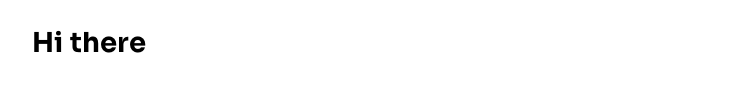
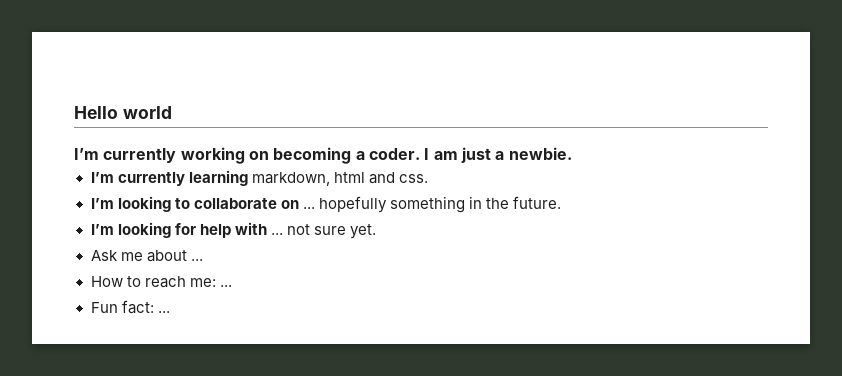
[32,30,147,53] Hi there -> [74,106,172,119] [74,147,572,164] [90,170,428,186] [90,196,561,213] [90,222,376,239] [90,250,203,262] [90,276,232,288] [90,300,170,314] Hello world // I’m currently working on becoming a coder. I am just a newbie. // I’m currently learning markdown, html and css. // I’m looking to collaborate on ... hopefully something in the future. // I’m looking for help with ... not sure yet. // Ask me about ... // How to reach me: ... // Fun fact: ...

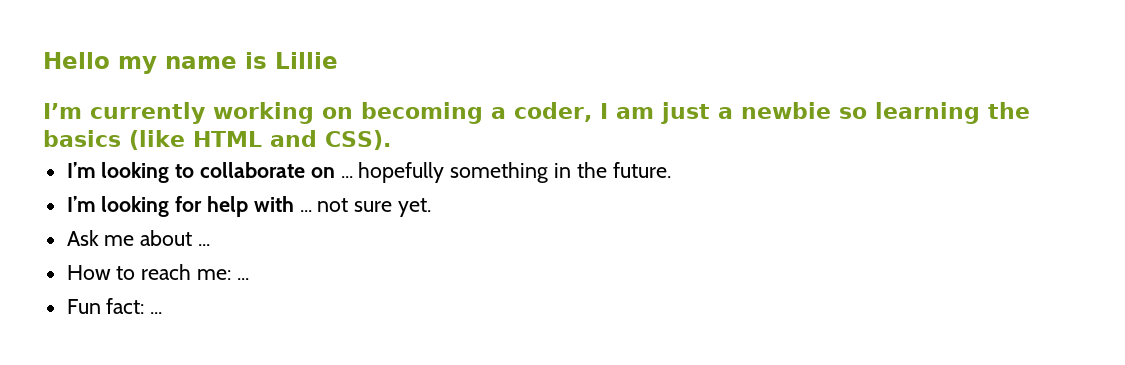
[122,106,172,119] world -> [118,52,338,74] my name is Lillie
[368,148,420,160] coder. -> [514,102,592,122] coder,
[508,147,572,160] [90,170,428,186] newbie. // I’m currently learning markdown, html and css. -> [740,102,1030,124] [43,130,391,150] newbie so learning the basics (like HTML and CSS).

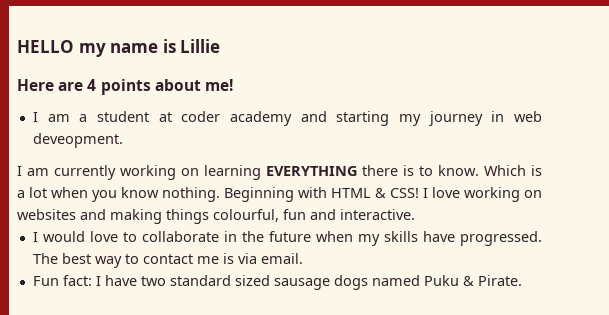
[43,52,110,69] Hello -> [17,40,74,53] HELLO
[43,102,1030,124] [43,130,391,150] [66,162,671,183] [66,196,432,217] [66,230,211,246] [66,264,249,280] [66,298,163,314] I’m currently working on becoming a coder, I am just a newbie so learning the basics (like HTML and CSS). // I’m looking to collaborate on ... hopefully something in the future. // I’m looking for help with ... not sure yet. // Ask me about ... // How to reach me: ... // Fun fact: ... -> [17,79,233,95] [32,111,543,126] [32,133,123,148] [17,165,543,180] [17,187,542,202] [17,209,415,224] [32,231,542,246] [32,253,303,268] [32,275,522,290] Here are 4 points about me! // I am a student at coder academy and starting my journey in web deveopment. // I am currently working on learning EVERYTHING there is to know. Which is a lot when you know nothing. Beginning with HTML & CSS! I love working on websites and making things colourful, fun and interactive. // I would love to collaborate in the future when my skills have progressed. The best way to contact me is via email. // Fun fact: I have two standard sized sausage dogs named Puku & Pirate.

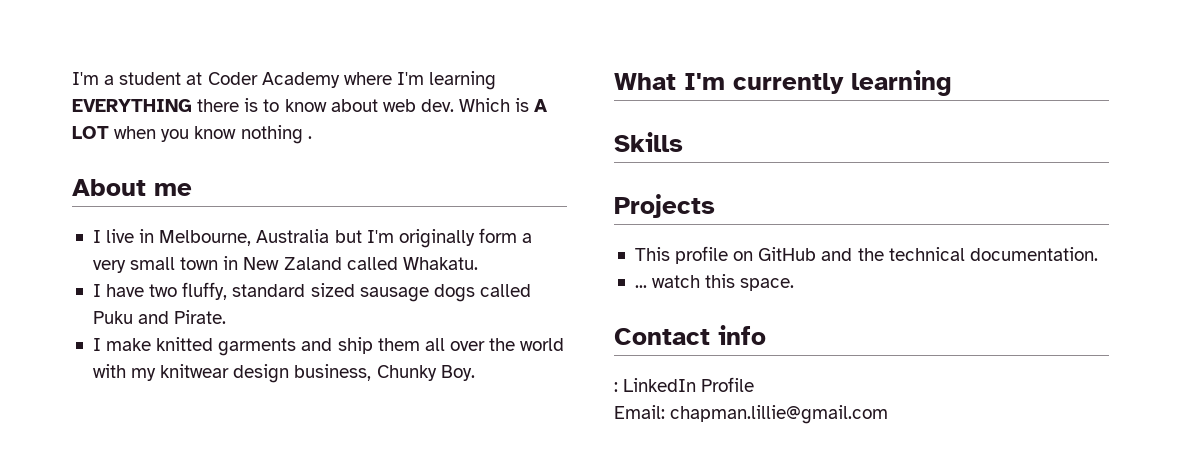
[17,39,221,57] [17,79,233,95] [32,111,543,126] [32,133,123,148] [17,165,199,180] HELLO my name is Lillie // Here are 4 points about me! // I am a student at coder academy and starting my journey in web deveopment. // I am currently working on -> [72,72,424,88] I'm a student at Coder Academy where I'm
[438,165,543,176] [17,187,542,202] [17,209,415,224] [32,231,542,246] [32,253,303,268] [32,275,92,286] know. Which is a lot when you know nothing. Beginning with HTML & CSS! I love working on websites and making things colourful, fun and interactive. // I would love to collaborate in the future when my skills have progressed. The best way to contact me is via email. // Fun fact: -> [284,98,549,112] [72,125,312,144] [72,179,192,196] [92,228,533,248] [92,256,478,273] know about web dev. Which is A LOT when you know nothing . // About me // I live in Melbourne, Australia but I'm originally form a very small town in New Zaland called Whakatu. //
(166, 281) none -> [182,282,228,300] fluffy,
[371,275,522,286] named Puku & Pirate. -> [479,284,531,297] [92,310,227,324] [92,337,565,356] [92,364,475,383] [614,70,952,96] [614,132,683,152] [614,194,715,218] [634,246,1098,264] [634,274,795,291] [614,325,766,345] [614,377,755,392] [614,405,889,424] called Puku and Pirate. // I make knitted garments and ship them all over the world with my knitwear design business, Chunky Boy. // What I'm currently learning // Skills // Projects // This profile on GitHub and the technical documentation. // ... watch this space. // Contact info // : LinkedIn Profile // Email: chapman.lillie@gmail.com

